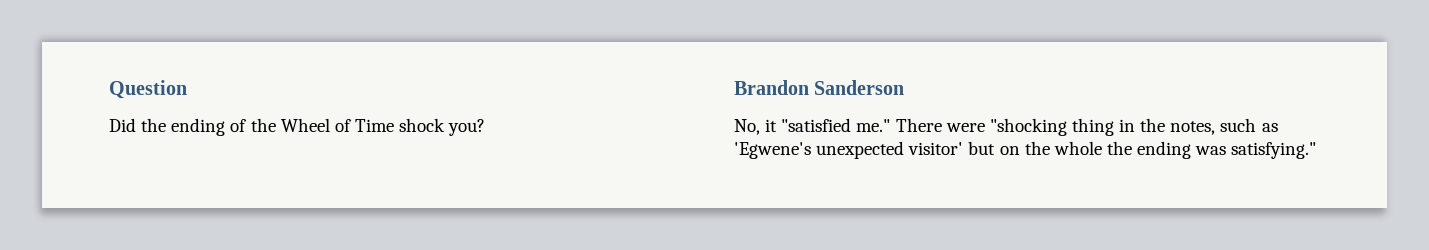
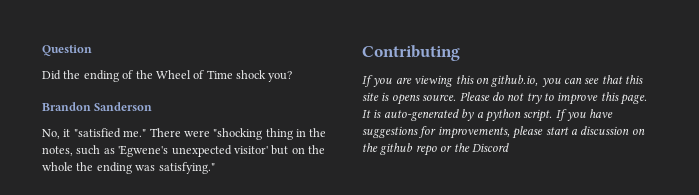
(1317, 150) none -> [362,45,460,61] [362,75,644,87] [362,92,648,105] [362,109,614,122] [362,126,645,139] [362,143,509,156] // Contributing // If you are viewing this on github.io, you can see that this site is opens source. Please do not try to improve this page. It is auto-generated by a python script. If you have suggestions for improvements, please start a discussion on the github repo or the Discord

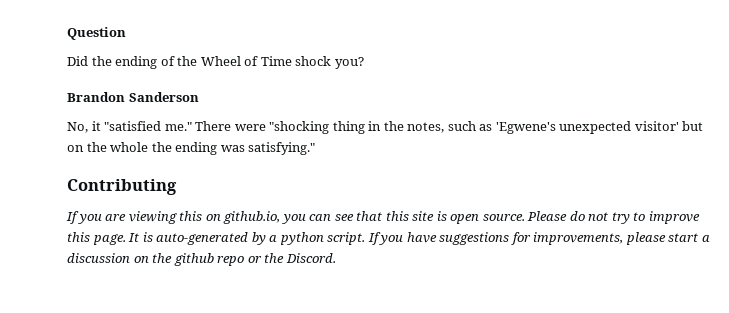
[391,94,420,105] opens -> [450,214,480,224] open
[471,143,509,152] Discord -> [285,253,336,263] Discord.

